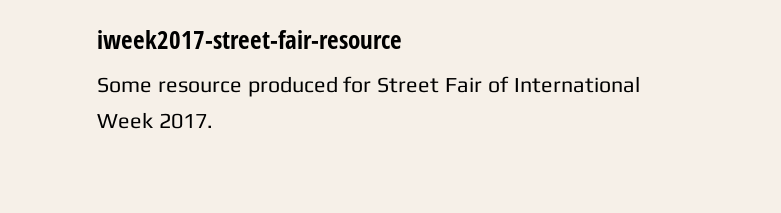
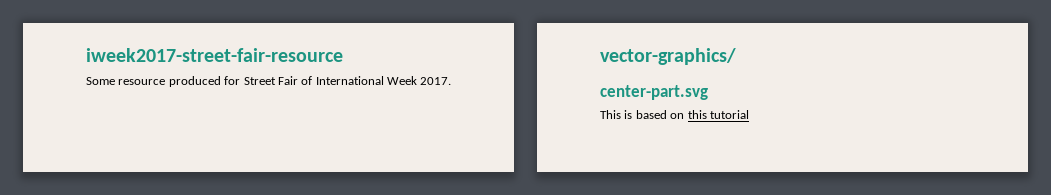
(213, 121) none -> [600,48,736,65] [600,85,708,100] [600,110,749,119] // vector-graphics/ // center-part.svg // This is based on this tutorial

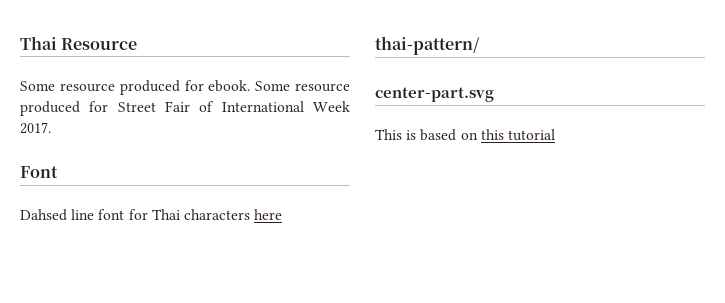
[86,48,343,62] [86,76,241,87] iweek2017-street-fair-resource // Some resource produced for -> [20,36,138,50] [20,80,350,95] [20,101,109,116] Thai Resource // Some resource produced for ebook. Some resource produced for
[600,48,736,65] vector-graphics/ -> [20,166,58,178] [20,209,283,221] [375,36,480,55] Font // Dahsed line font for Thai characters here // thai-pattern/

